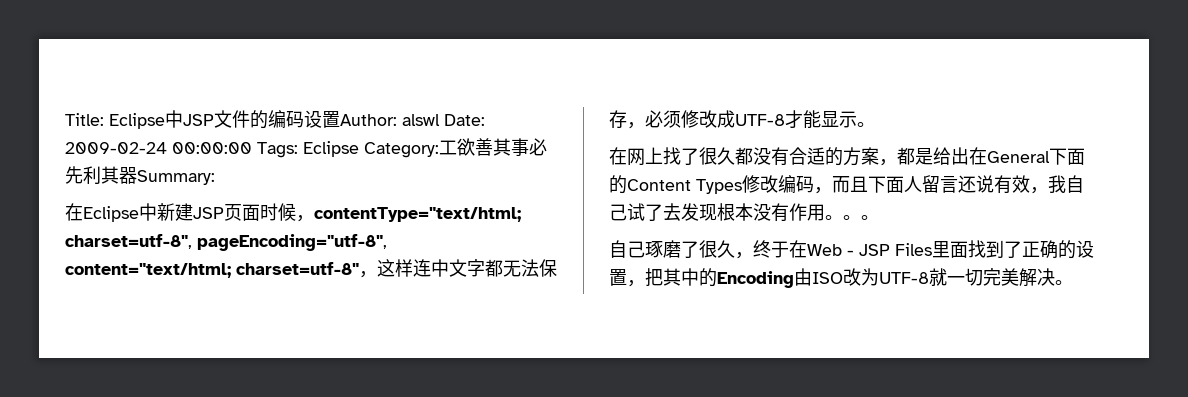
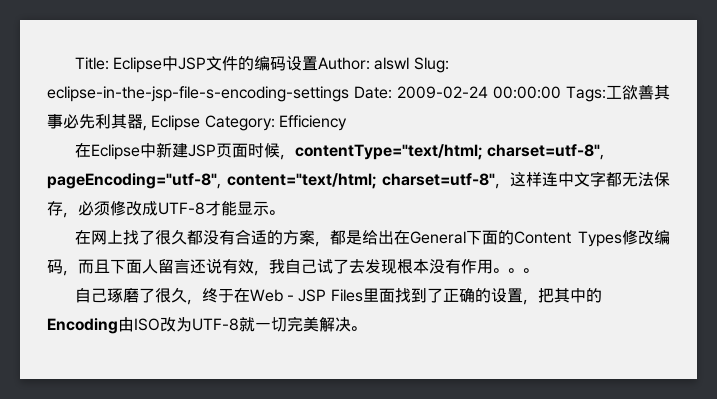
(440, 120) none -> [413,57,449,73] [47,86,349,102] Slug: eclipse-in-the-jsp-file-s-encoding-settings
[303,141,439,158] Eclipse Category: -> (606, 94) none
[137,170,215,185] Summary: -> [143,115,347,131] , Eclipse Category: Efficiency

